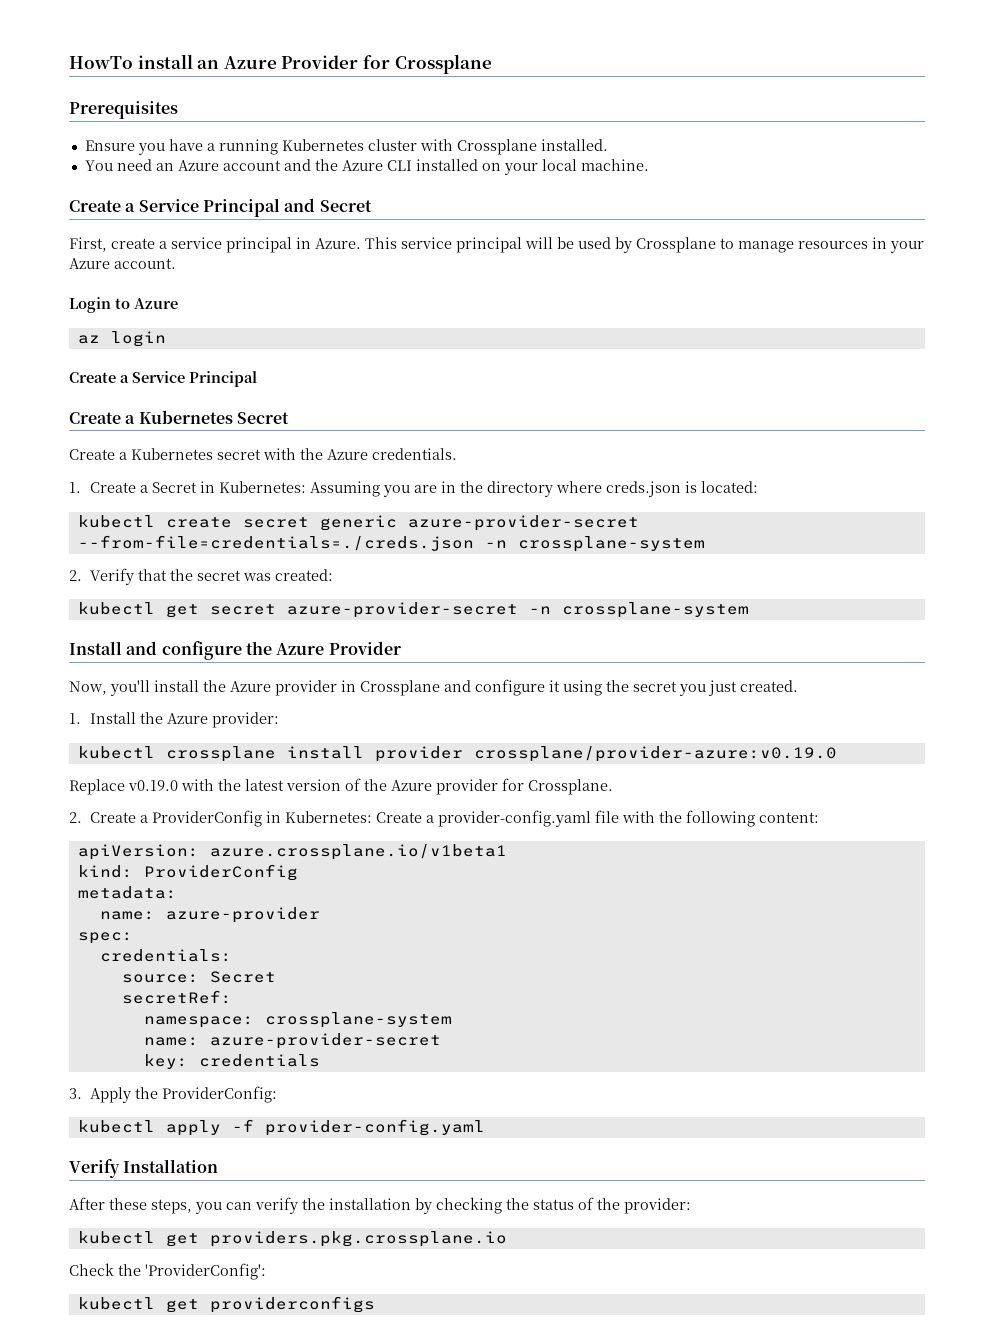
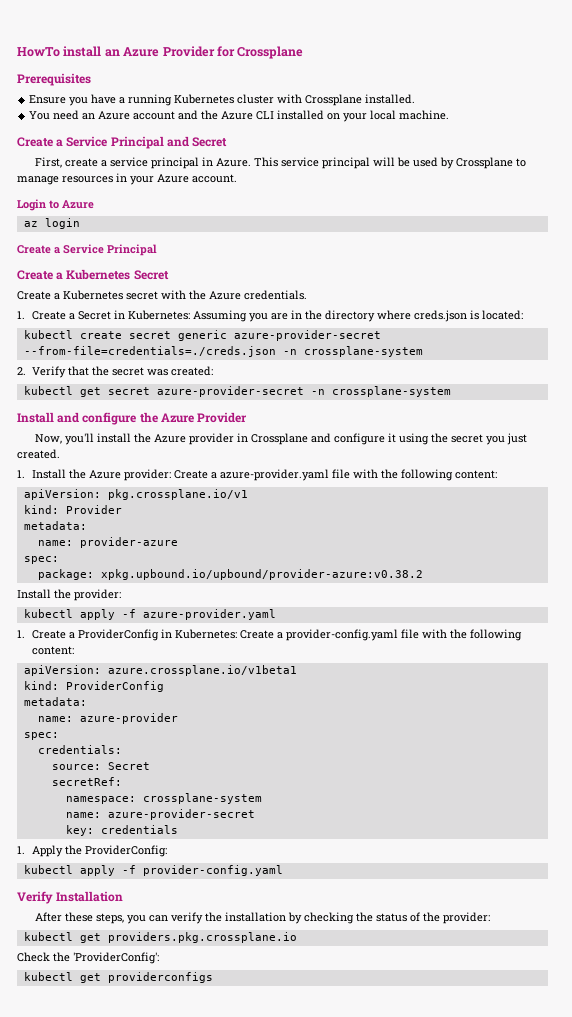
[77,746,837,762] [69,778,613,795] [69,812,82,823] // kubectl crossplane install provider crossplane/provider-azure:v0.19.0 // Replace v0.19.0 with the latest version of the Azure provider for Crossplane. // 2. -> [173,469,497,481] [23,489,248,500] [23,505,122,514] [23,521,87,530] [37,537,178,548] [23,556,59,564] [37,569,423,580] [17,589,121,601] [23,609,276,620] [17,630,25,638] Create a azure-provider.yaml file with the following content: // apiVersion: pkg.crossplane.io/v1 // kind: Provider // metadata: // name: provider-azure // spec: // package: xpkg.upbound.io/upbound/provider-azure:v0.38.2 // Install the provider: // kubectl apply -f azure-provider.yaml // 1.
[69,1088,82,1099] 3. -> [17,846,25,854] 1.

